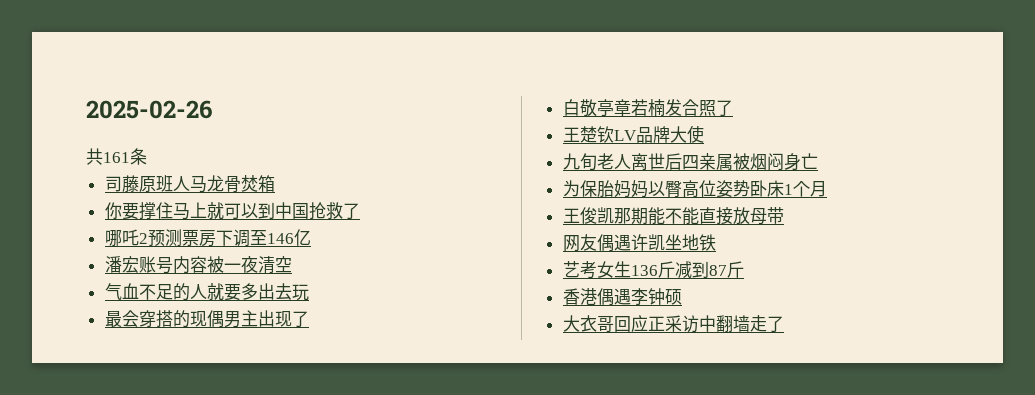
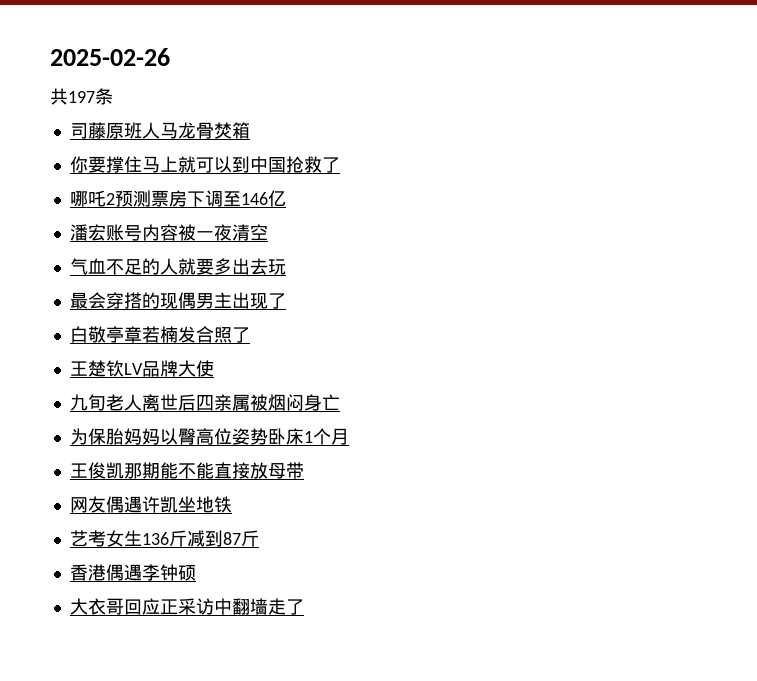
[103,152,130,163] 161 -> [68,91,95,103] 197

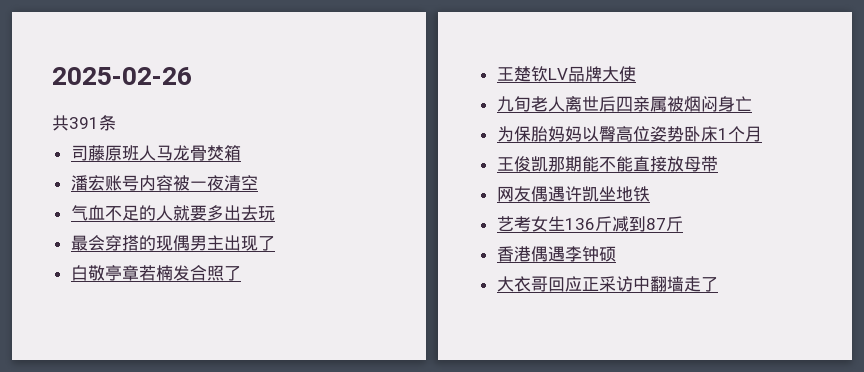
[68,91,95,103] 197 -> [69,117,99,129] 391
[69,156,340,173] [69,190,286,207] // 你要撑住马上就可以到中国抢救了 // 哪吒2预测票房下调至146亿 -> (241, 153) none

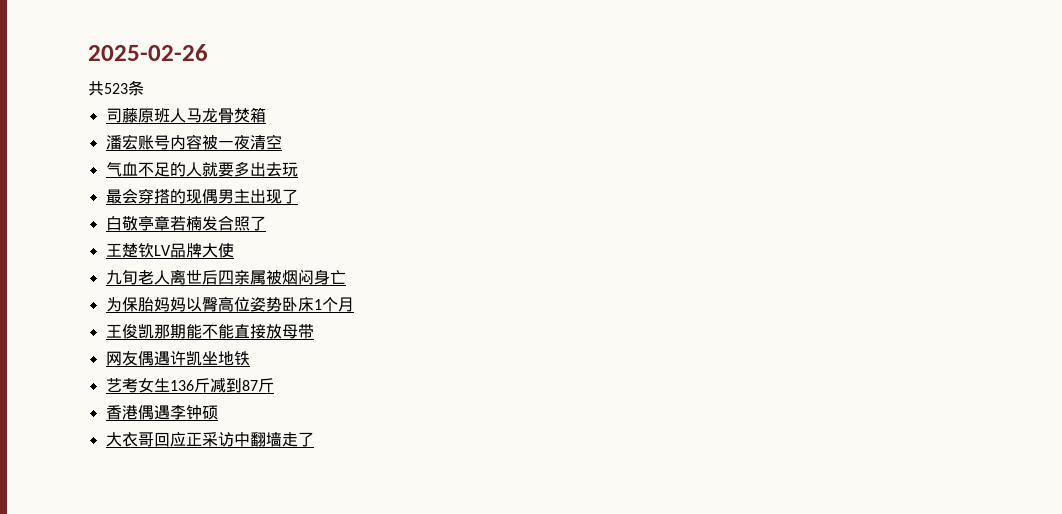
[69,117,99,129] 391 -> [104,83,128,94] 523

